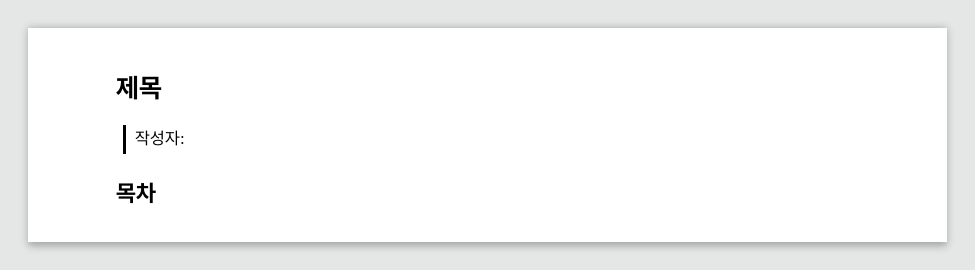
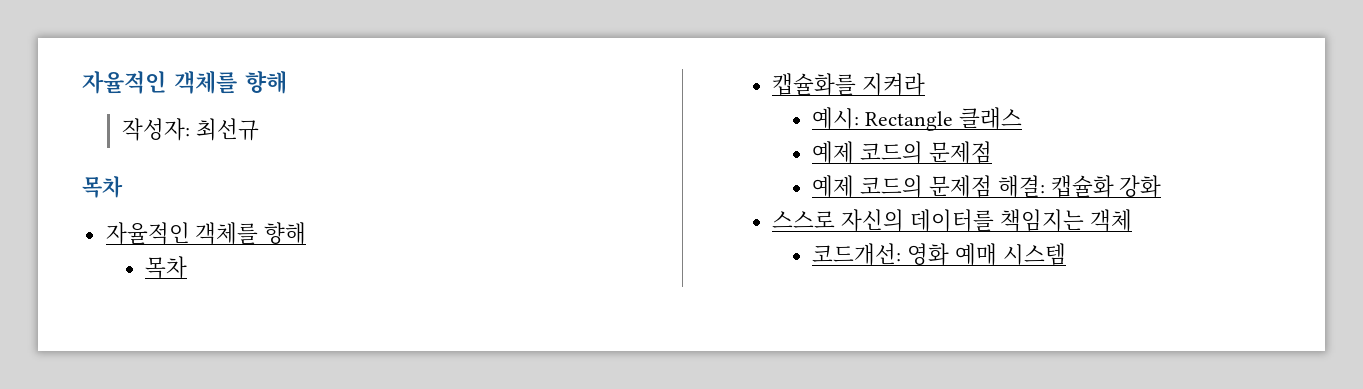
[116,75,162,100] 제목 -> [82,71,287,94] 자율적인 객체를 향해
[116,182,156,204] // 목차 -> [195,118,259,141] [82,176,123,198] [105,222,307,245] [145,256,188,279] [772,73,926,96] [812,107,1022,131] [812,141,992,164] [812,175,1162,198] [772,209,1132,232] [812,243,1066,266] 최선규 // 목차 // 자율적인 객체를 향해 // 목차 // 캡슐화를 지켜라 // 예시: Rectangle 클래스 // 예제 코드의 문제점 // 예제 코드의 문제점 해결: 캡슐화 강화 // 스스로 자신의 데이터를 책임지는 객체 // 코드개선: 영화 예매 시스템

